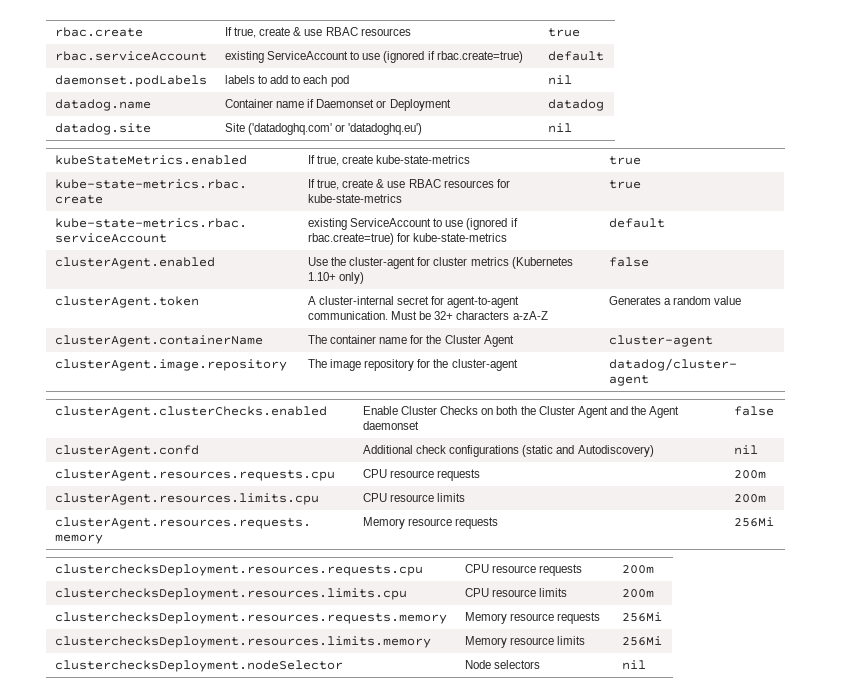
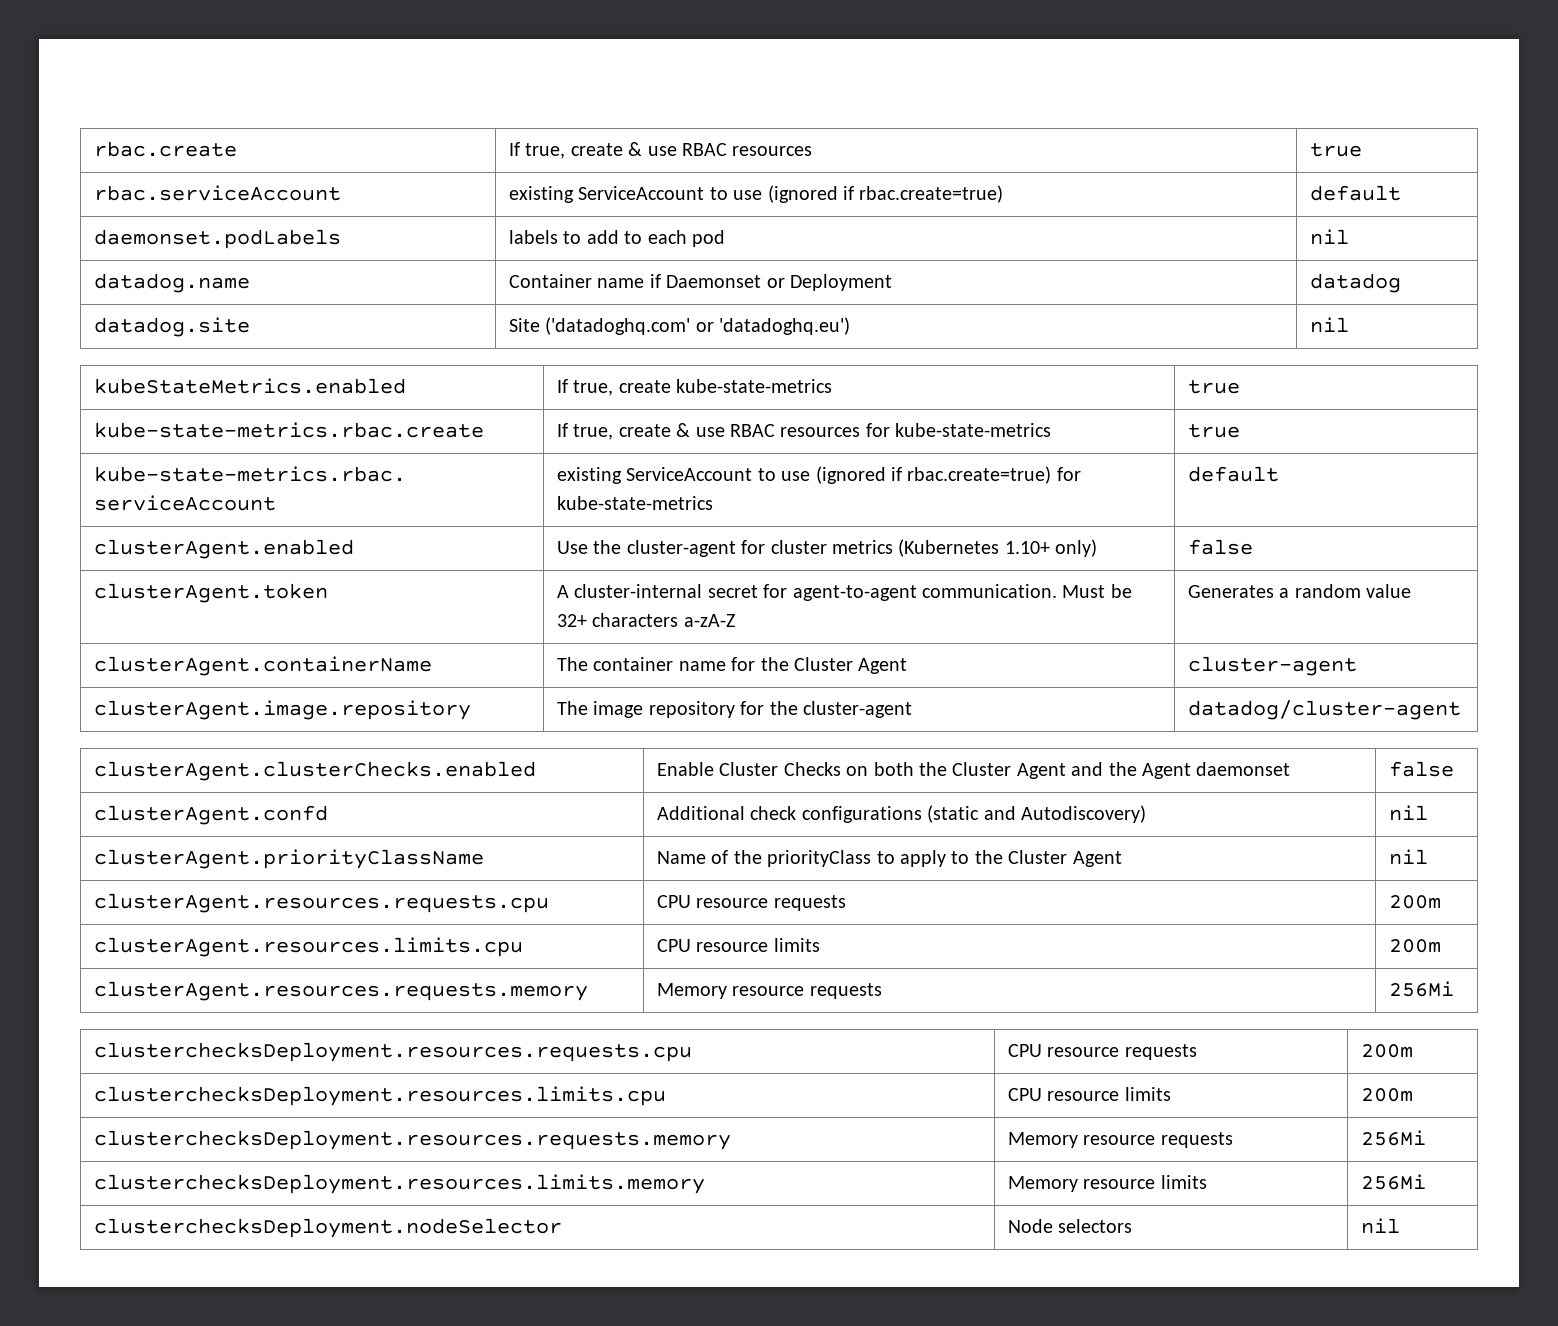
(758, 450) none -> [94,849,485,869] [657,850,1122,867] [1389,849,1429,865] // clusterAgent.priorityClassName | Name of the priorityClass to apply to the Cluster Agent | nil

